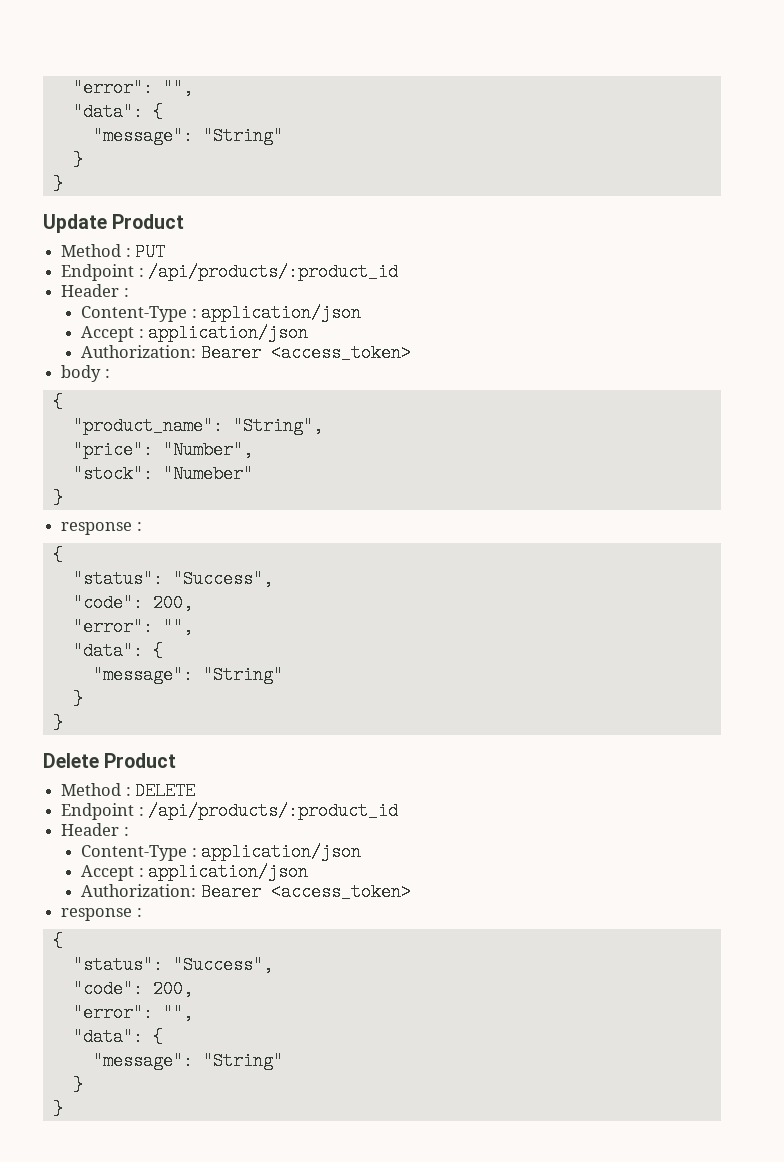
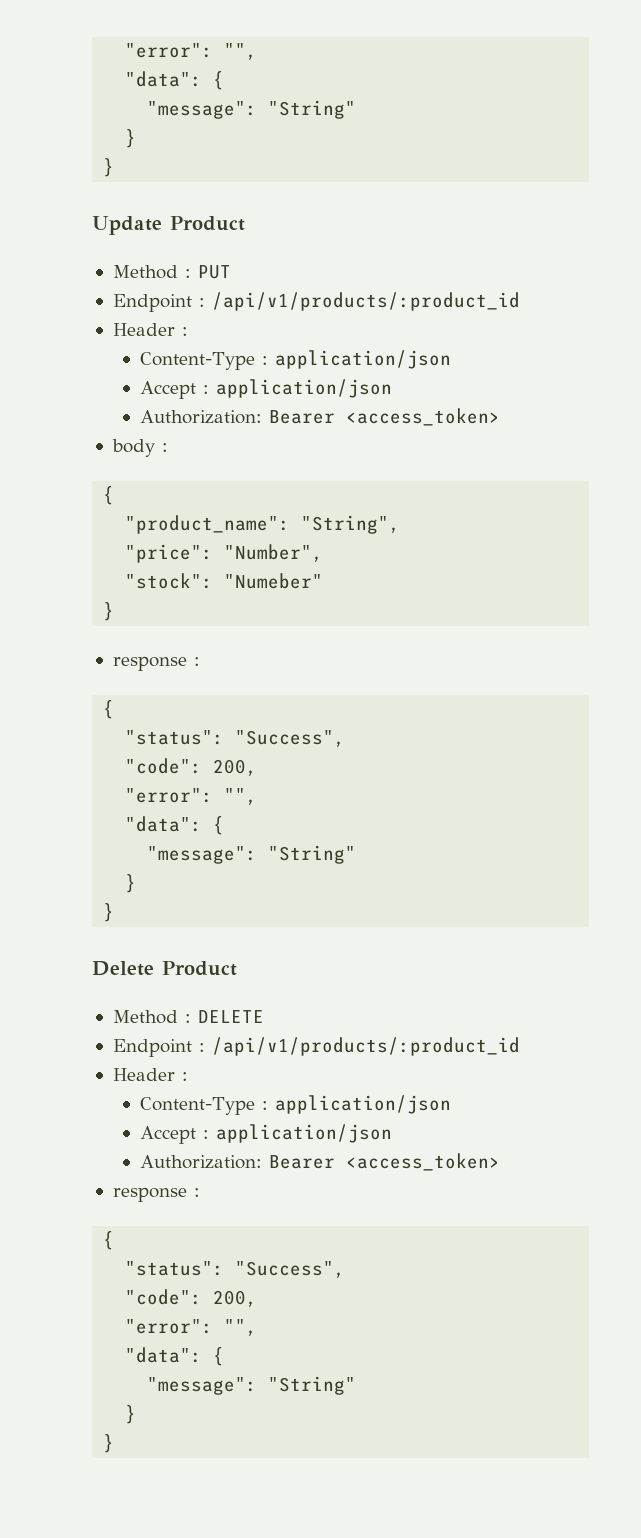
[148,263,399,281] /api/products/:product_id -> [211,292,520,311] /api/v1/products/:product_id
[148,802,399,820] /api/products/:product_id -> [211,1037,520,1056] /api/v1/products/:product_id

